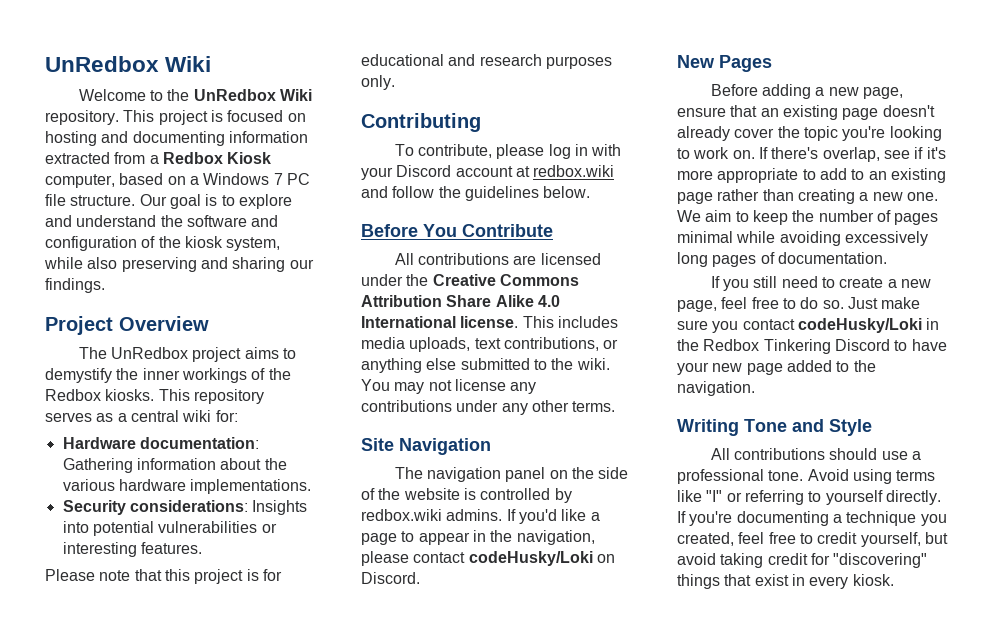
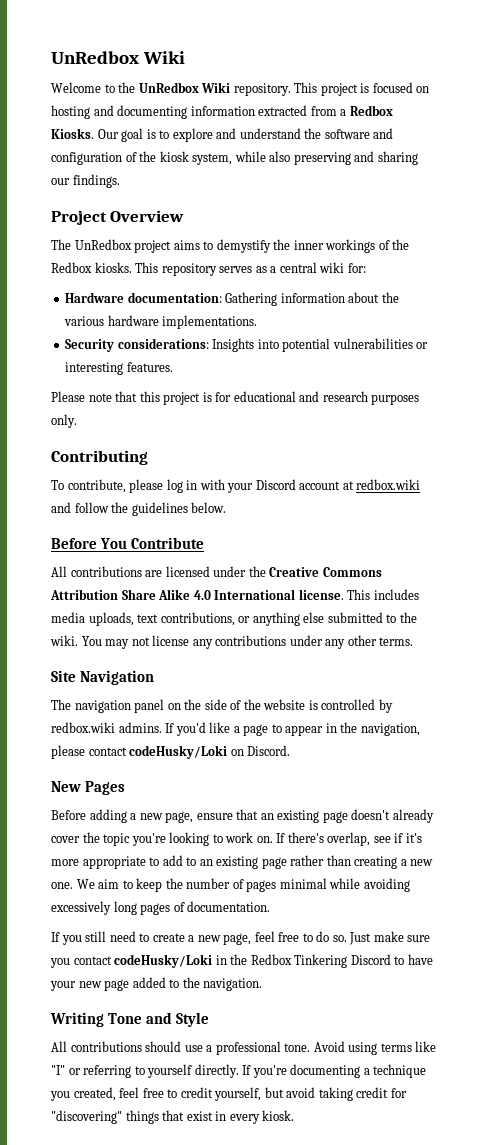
[227,152,272,164] [45,173,310,188] [45,194,136,206] Kiosk computer, based on a Windows 7 PC file structure. -> [51,128,94,139] Kiosks.

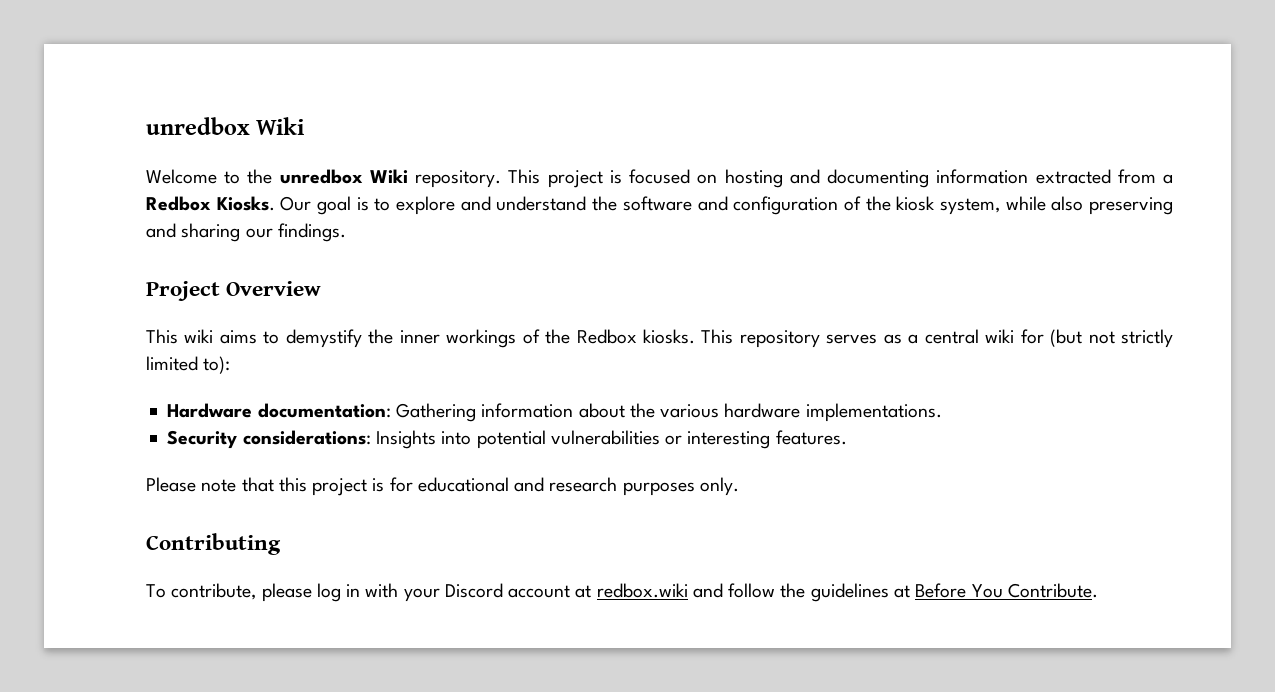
[51,51,139,64] UnRedbox -> [146,117,250,135] unredbox
[138,82,199,93] UnRedbox -> [279,169,363,184] unredbox
[51,239,172,253] The UnRedbox project -> [146,329,214,344] This wiki
[347,263,366,273] for: -> [1020,329,1174,348] [146,356,231,374] for (but not strictly limited to):
[191,502,227,513] below. // -> [893,585,910,598] at
[130,537,204,549] [51,566,382,577] [50,589,419,600] [51,612,417,626] [50,635,414,649] [51,670,154,685] [51,699,393,713] [51,722,420,736] [51,745,291,759] [51,781,125,795] [51,809,434,823] [51,832,422,846] [51,855,434,869] [51,878,410,892] [51,901,271,915] [51,931,431,945] [50,954,433,968] [50,977,263,991] [50,1012,209,1027] [51,1041,437,1055] [51,1064,427,1078] [50,1087,407,1101] [51,1110,295,1124] Contribute // All contributions are licensed under the Creative Commons Attribution Share Alike 4.0 International license. This includes media uploads, text contributions, or anything else submitted to the wiki. You may not license any contributions under any other terms. // Site Navigation // The navigation panel on the side of the website is controlled by redbox.wiki admins. If you'd like a page to appear in the navigation, please contact codeHusky/Loki on Discord. // New Pages // Before adding a new page, ensure that an existing page doesn't already cover the topic you're looking to work on. If there's overlap, see if it's more appropriate to add to an existing page rather than creating a new one. We aim to keep the number of pages minimal while avoiding excessively long pages of documentation. // If you still need to create a new page, feel free to do so. Just make sure you contact codeHusky/Loki in the Redbox Tinkering Discord to have your new page added to the navigation. // Writing Tone and Style // All contributions should use a professional tone. Avoid using terms like "I" or referring to yourself directly. If you're documenting a technique you created, feel free to credit yourself, but avoid taking credit for "discovering" things that exist in every kiosk. -> [1007,583,1098,598] Contribute.

